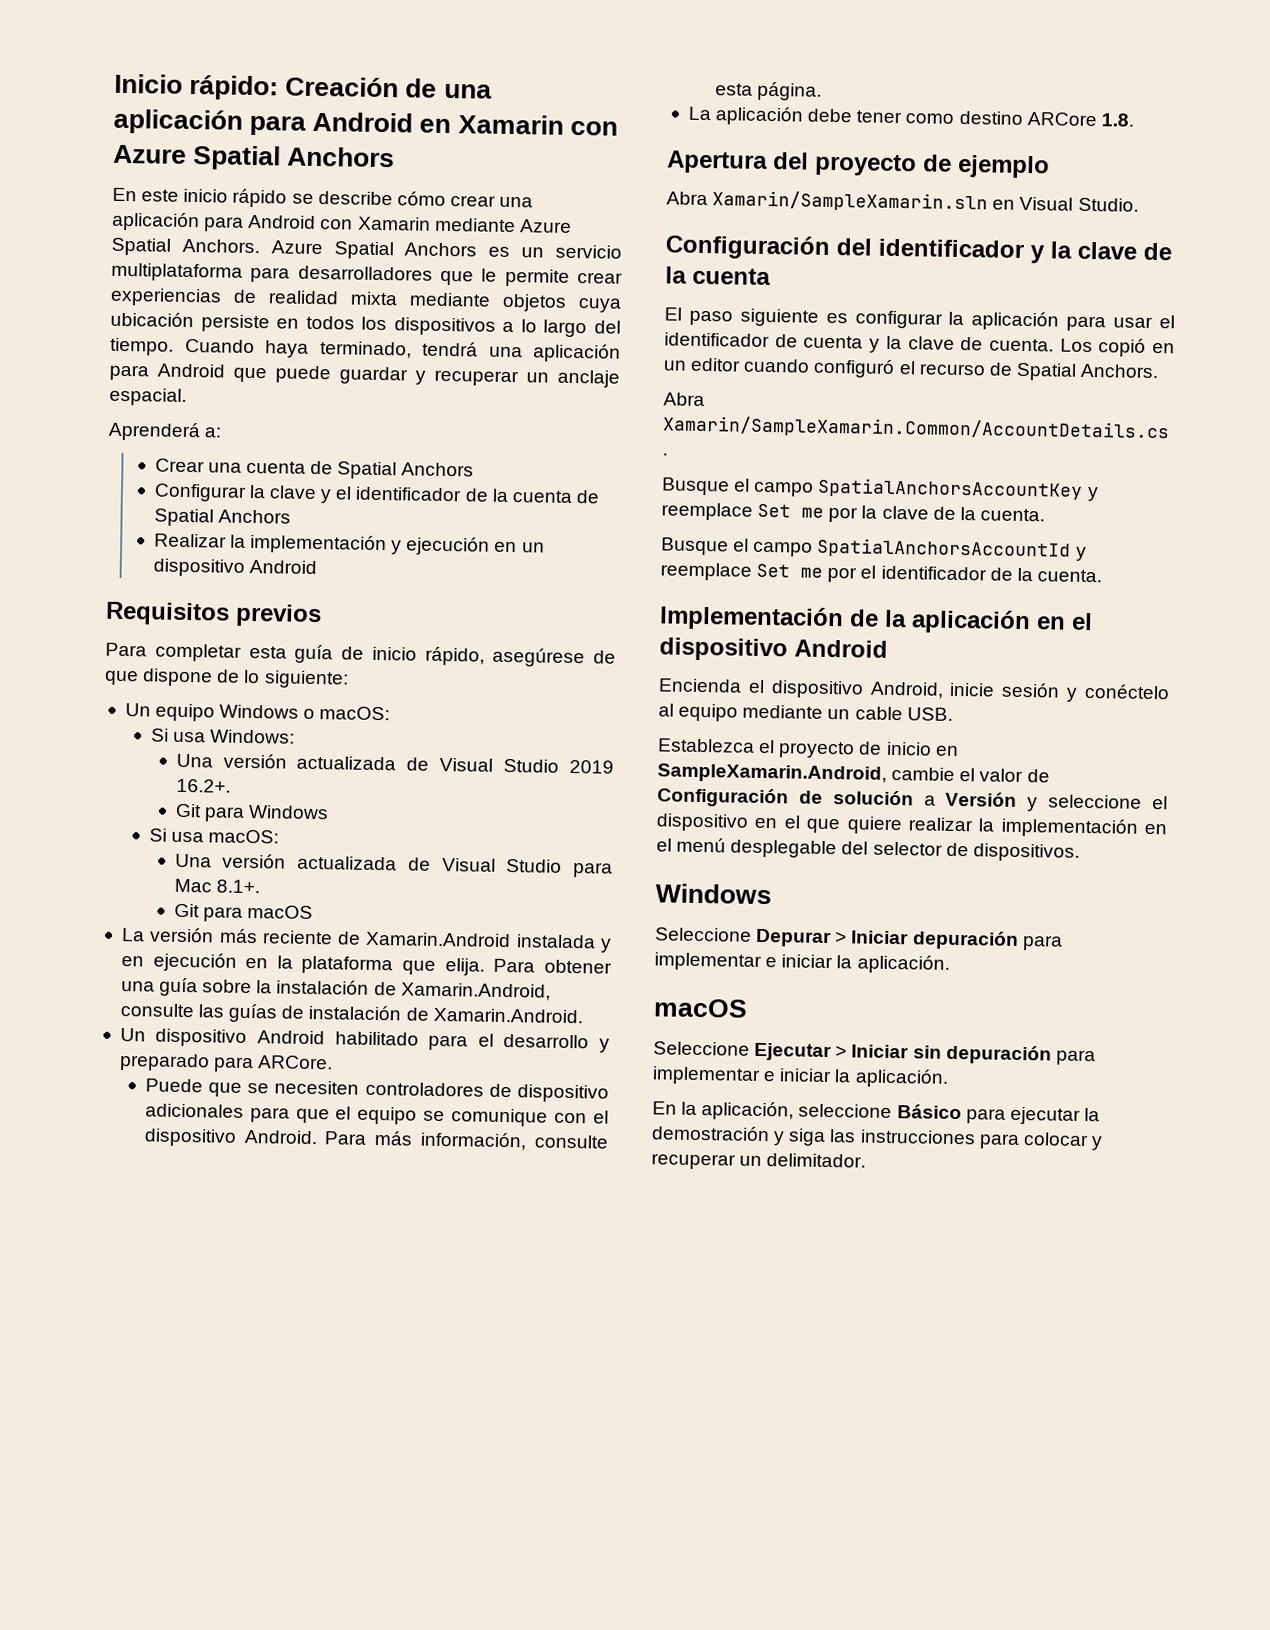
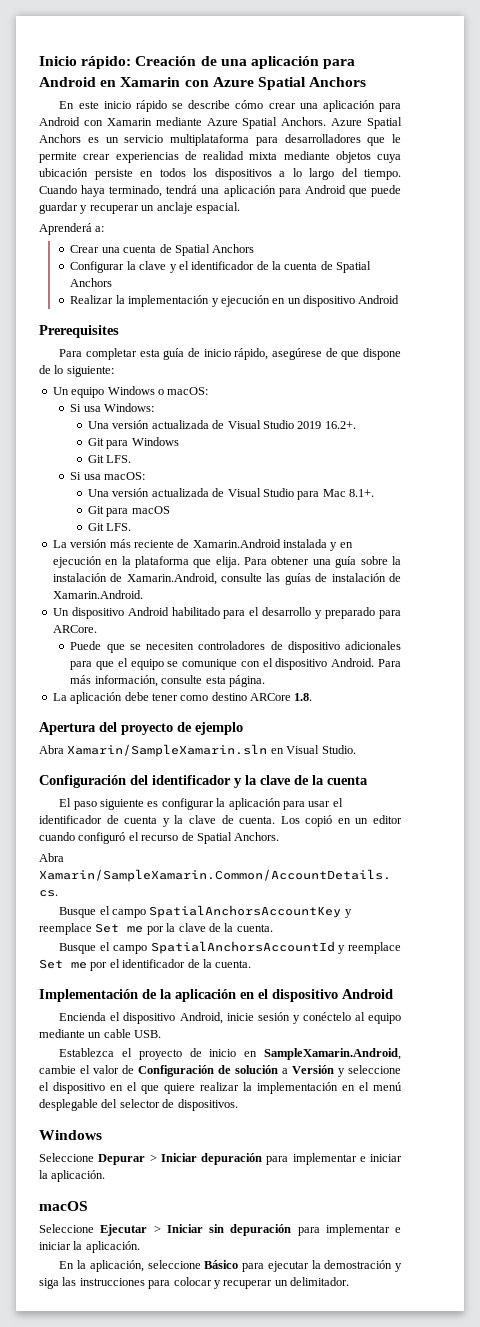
[105,601,322,628] Requisitos previos -> [39,325,119,338] Prerequisites
(329, 812) none -> [88,455,132,463] // Git LFS.
(313, 912) none -> [88,523,132,531] // Git LFS.

